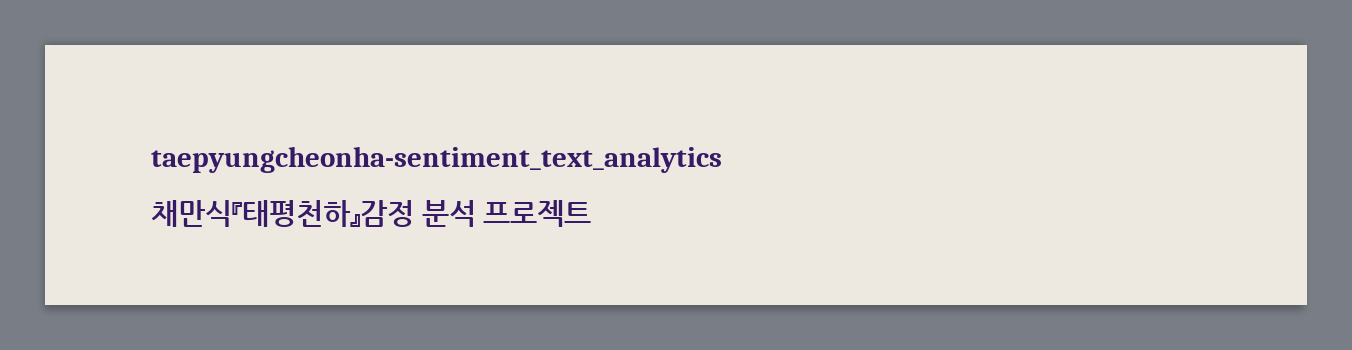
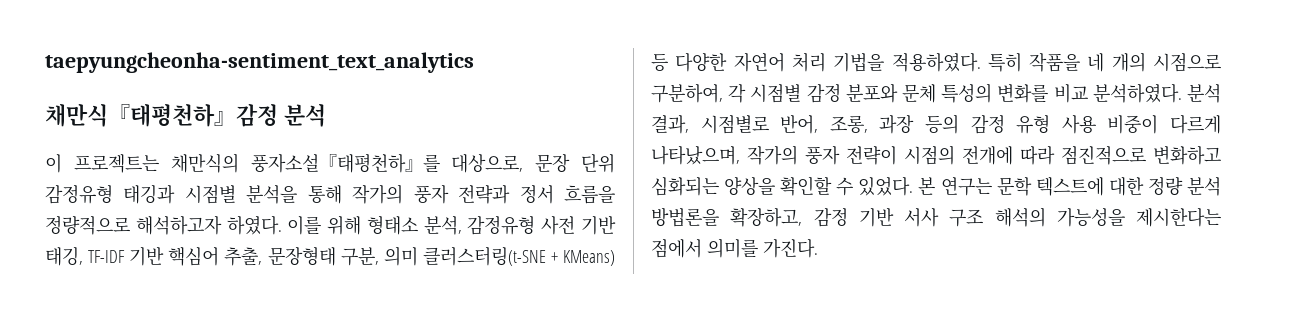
[483,200,592,227] 프로젝트 -> [45,153,615,173] [45,184,616,204] [45,215,616,235] [45,246,616,266] [651,52,1221,72] [651,83,1221,103] [651,114,1221,134] [651,145,1221,165] [651,176,1221,196] [651,207,1221,227] [651,238,818,258] // 이 프로젝트는 채만식의 풍자소설『태평천하』를 대상으로, 문장 단위 감정유형 태깅과 시점별 분석을 통해 작가의 풍자 전략과 정서 흐름을 정량적으로 해석하고자 하였다. 이를 위해 형태소 분석, 감정유형 사전 기반 태깅, TF-IDF 기반 핵심어 추출, 문장형태 구분, 의미 클러스터링(t-SNE + KMeans) 등 다양한 자연어 처리 기법을 적용하였다. 특히 작품을 네 개의 시점으로 구분하여, 각 시점별 감정 분포와 문체 특성의 변화를 비교 분석하였다. 분석 결과, 시점별로 반어, 조롱, 과장 등의 감정 유형 사용 비중이 다르게 나타났으며, 작가의 풍자 전략이 시점의 전개에 따라 점진적으로 변화하고 심화되는 양상을 확인할 수 있었다. 본 연구는 문학 텍스트에 대한 정량 분석 방법론을 확장하고, 감정 기반 서사 구조 해석의 가능성을 제시한다는 점에서 의미를 가진다.

